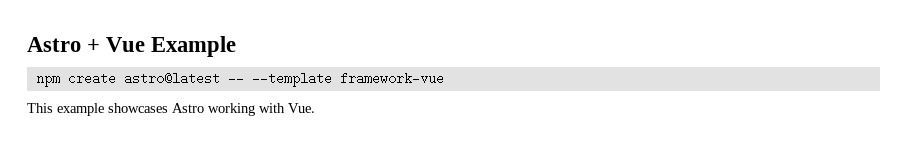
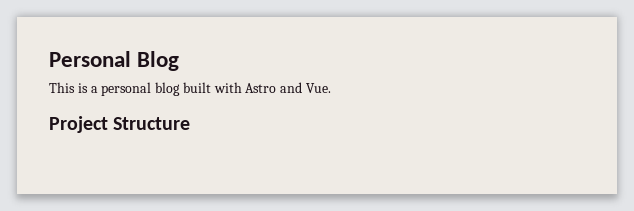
[27,36,237,57] [35,72,444,87] [27,103,285,116] Astro + Vue Example // npm create astro@latest -- --template framework-vue // This example showcases Astro working with -> [49,51,180,71] [49,82,303,96] Personal Blog // This is a personal blog built with Astro and
(315, 108) none -> [49,116,191,133] // Project Structure

